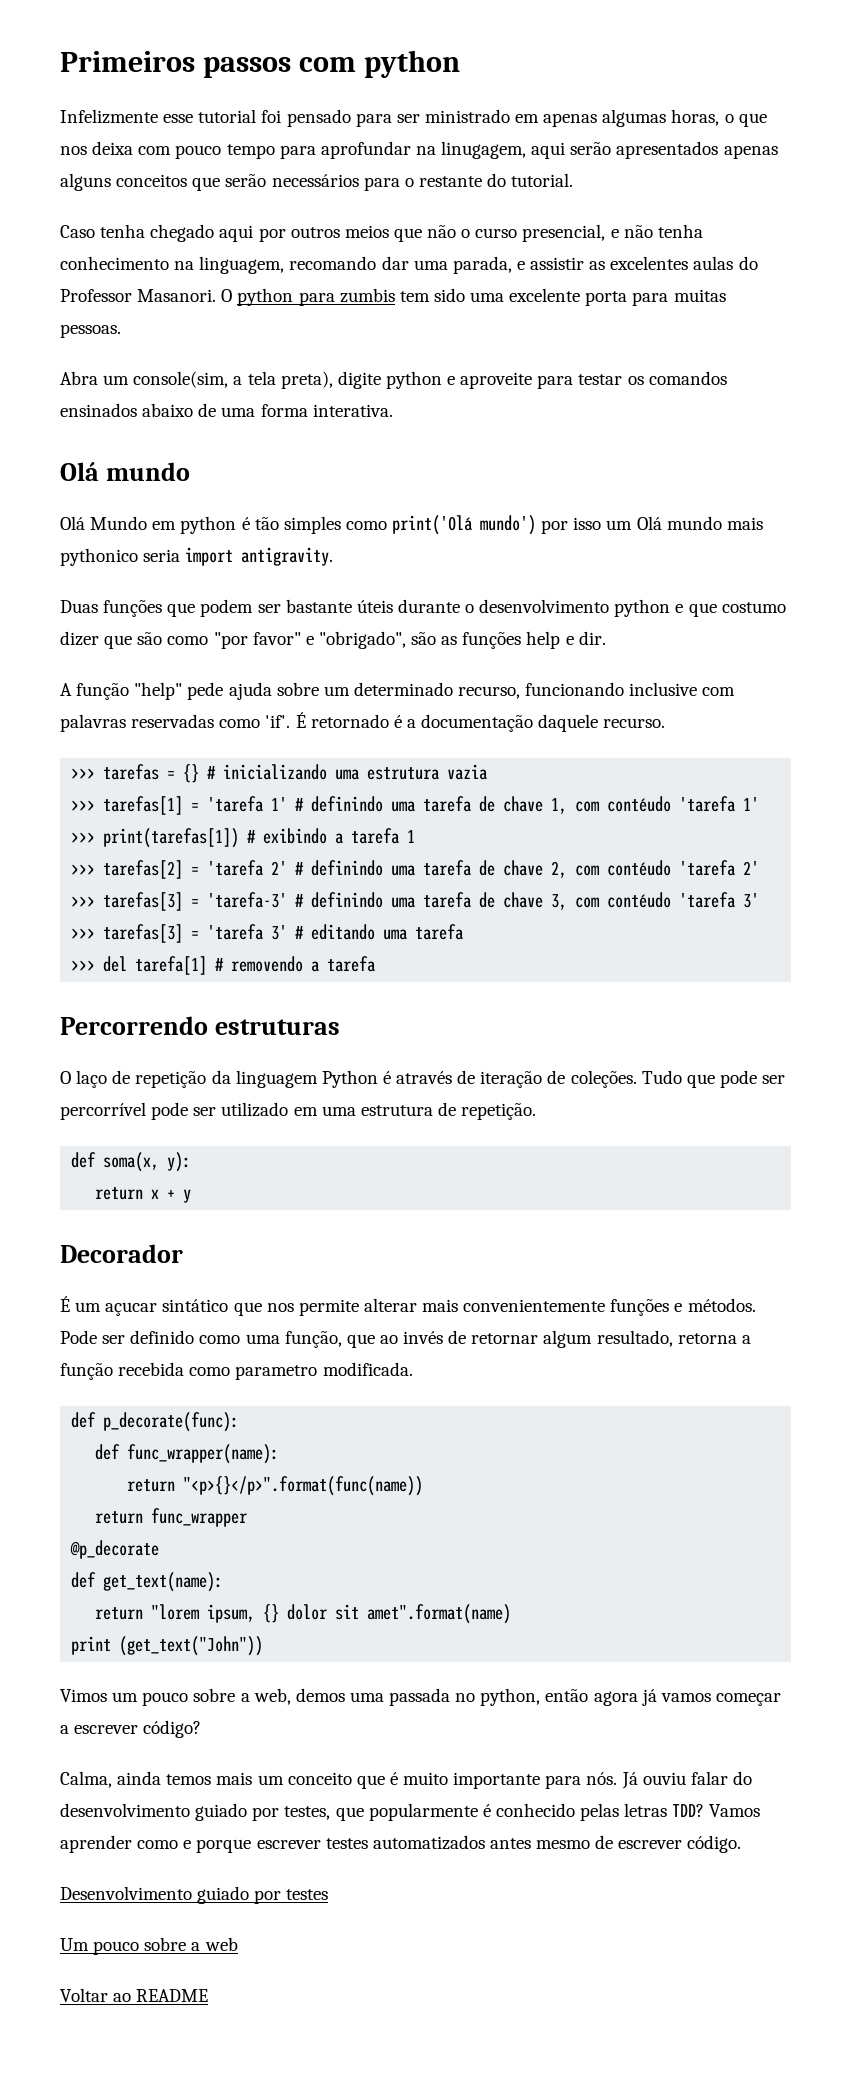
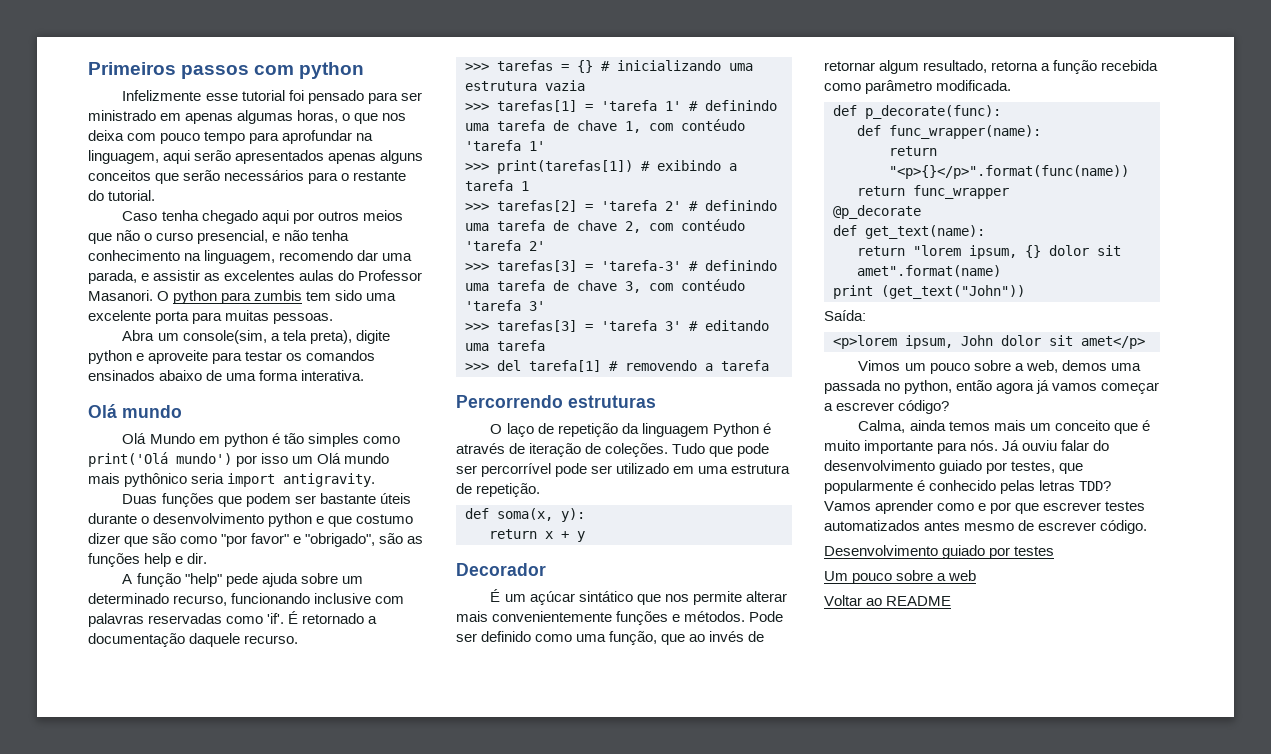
[441,141,527,159] linugagem, -> [88,150,159,164] linguagem,
[289,256,377,270] recomando -> [279,250,354,261] recomendo
[60,548,138,566] pythonico -> [124,473,188,487] pythônico
[393,715,402,728] é -> (365, 618) none
[105,1302,158,1316] açucar -> [529,591,575,605] açúcar
[235,1365,318,1380] parametro -> [865,80,933,94] parâmetro
(264, 1646) none -> [824,310,866,321] [833,335,1145,349] // Saída: // <p>lorem ipsum, John dolor sit amet</p>
[196,1839,252,1853] porque -> [990,502,1040,514] por que

